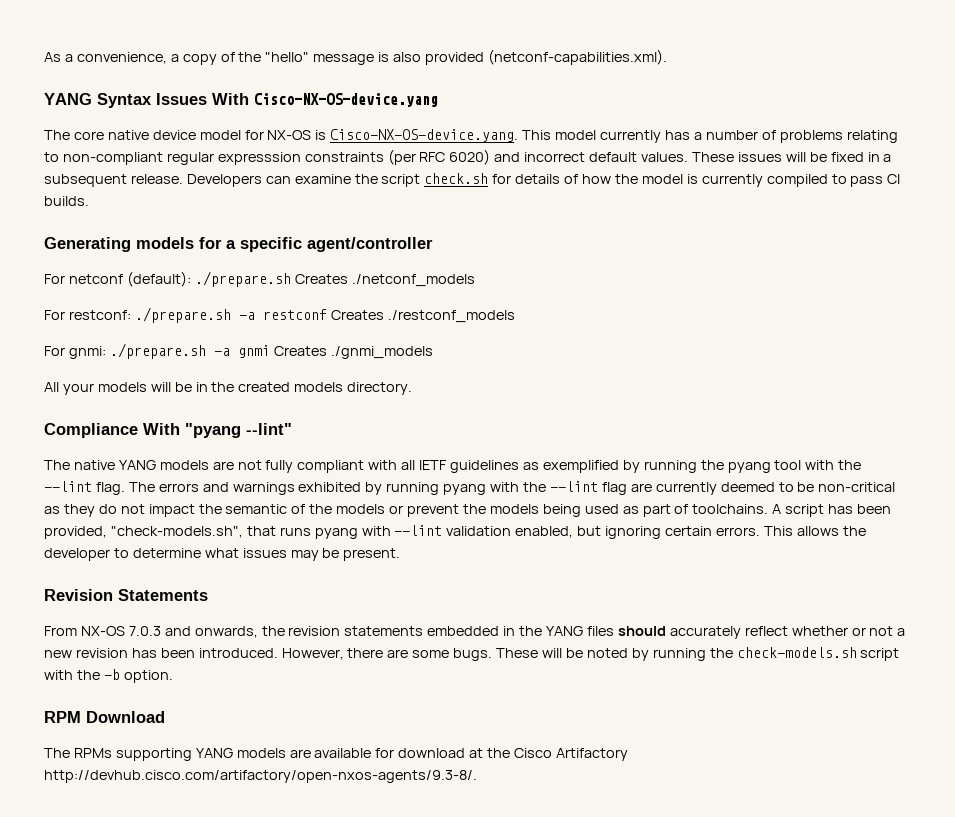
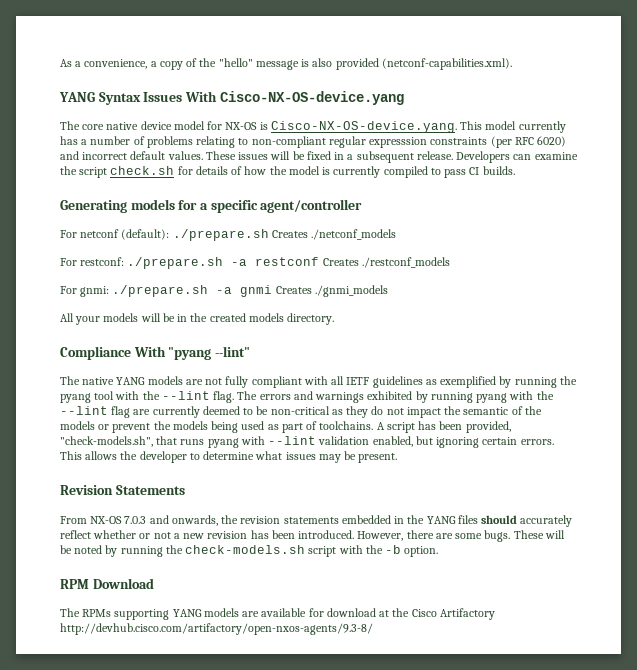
[44,770,477,783] http://devhub.cisco.com/artifactory/open-nxos-agents/9.3-8/. -> [60,623,373,635] http://devhub.cisco.com/artifactory/open-nxos-agents/9.3-8/

